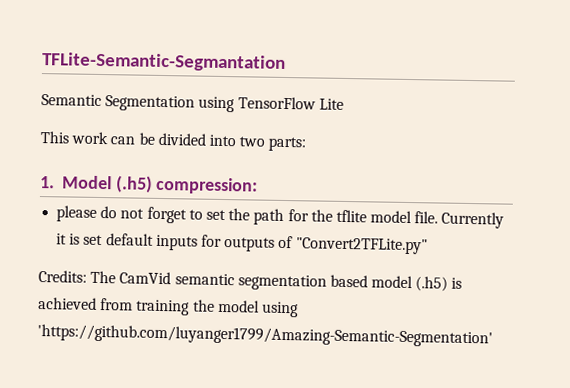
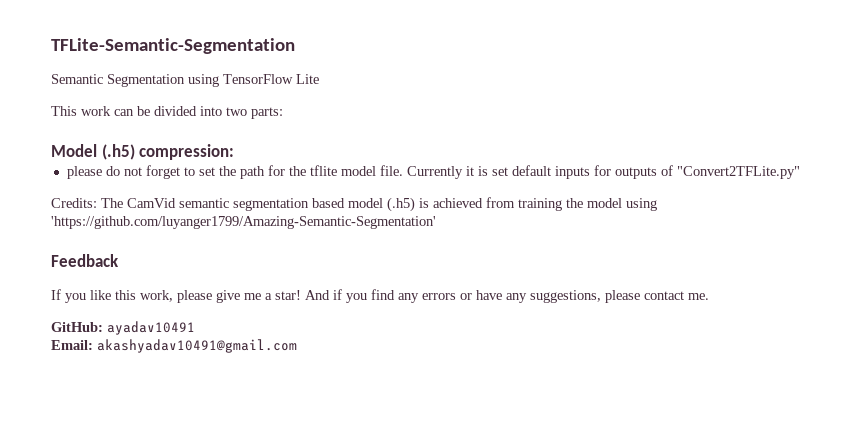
[42,52,286,72] TFLite-Semantic-Segmantation -> [51,38,295,54] TFLite-Semantic-Segmentation
[40,176,55,189] 1. -> (283, 113) none
(493, 336) none -> [51,254,119,267] [51,289,709,303] [51,321,195,335] [51,339,297,353] // Feedback // If you like this work, please give me a star! And if you find any errors or have any suggestions, please contact me. // GitHub: ayadav10491 // Email: akashyadav10491@gmail.com

